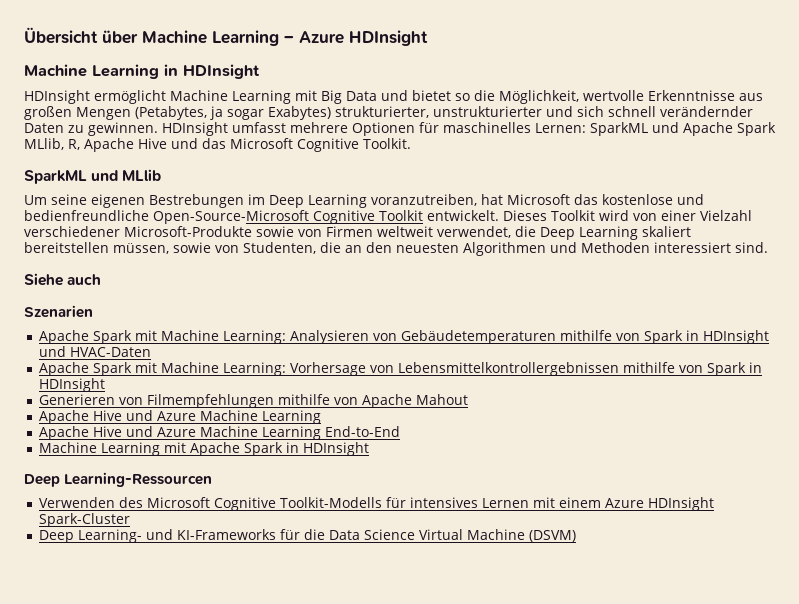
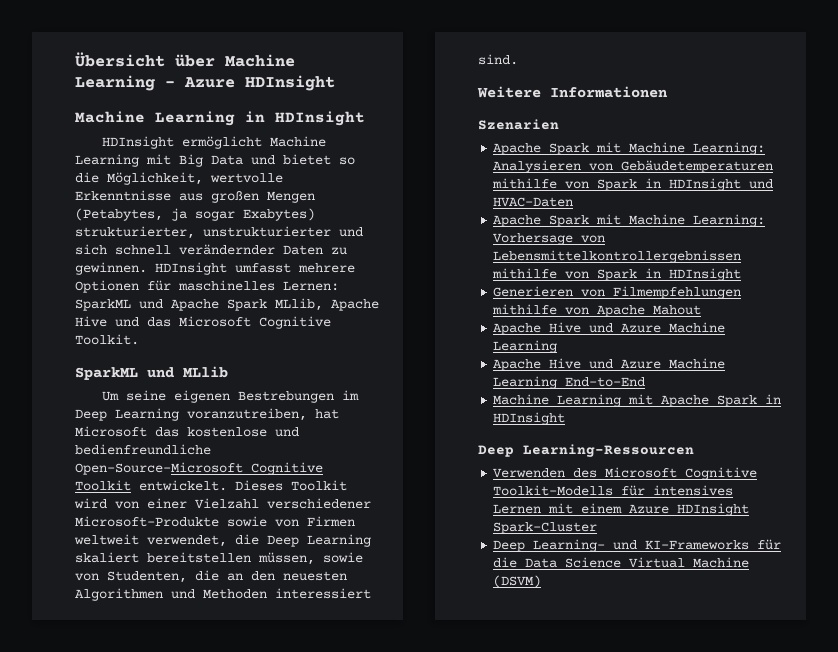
[68,139,80,150] R, -> (323, 304) none
[24,273,102,286] Siehe auch -> [477,86,668,98] Weitere Informationen

